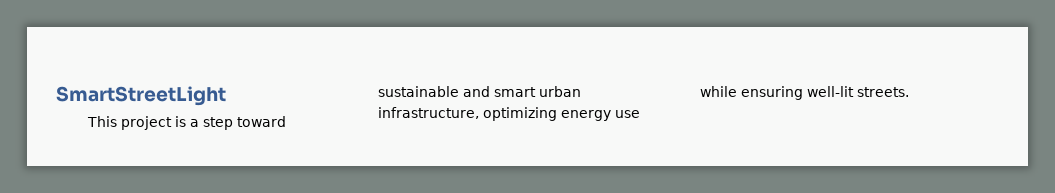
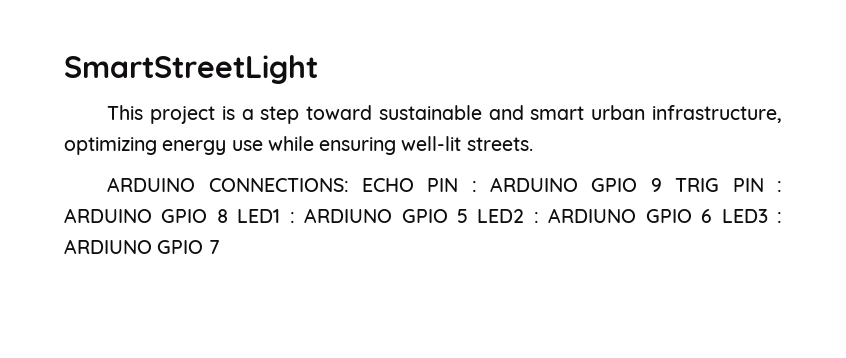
(909, 92) none -> [107,177,783,192] [64,208,783,223] [64,239,220,254] // ARDUINO CONNECTIONS: ECHO PIN : ARDUINO GPIO 9 TRIG PIN : ARDUINO GPIO 8 LED1 : ARDIUNO GPIO 5 LED2 : ARDIUNO GPIO 6 LED3 : ARDIUNO GPIO 7

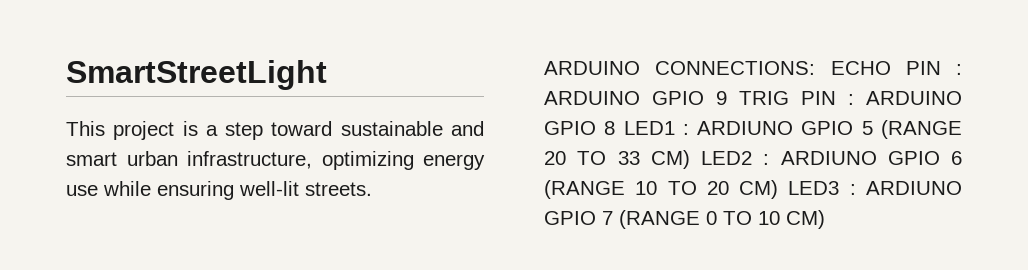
(468, 216) none -> [881,120,962,139] [544,150,690,169] (RANGE 20 TO 33 CM)
(713, 216) none -> [544,180,779,199] (RANGE 10 TO 20 CM)
(220, 247) none -> [619,210,825,229] (RANGE 0 TO 10 CM)

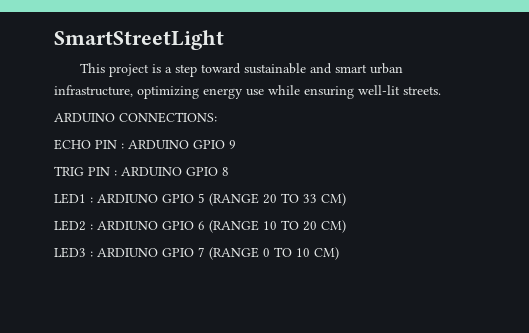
(816, 68) none -> (217, 117) //
(727, 98) none -> (236, 144) //
(616, 128) none -> (229, 171) //
(690, 159) none -> (346, 199) //
(779, 189) none -> (346, 226) //

